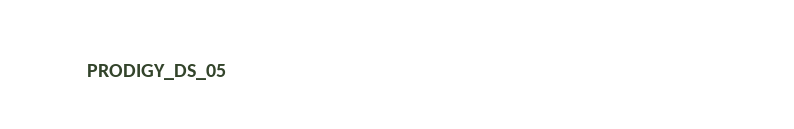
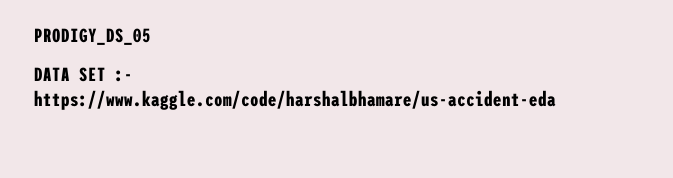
(226, 72) none -> [34,67,133,82] [34,90,556,110] // DATA SET :- https://www.kaggle.com/code/harshalbhamare/us-accident-eda

